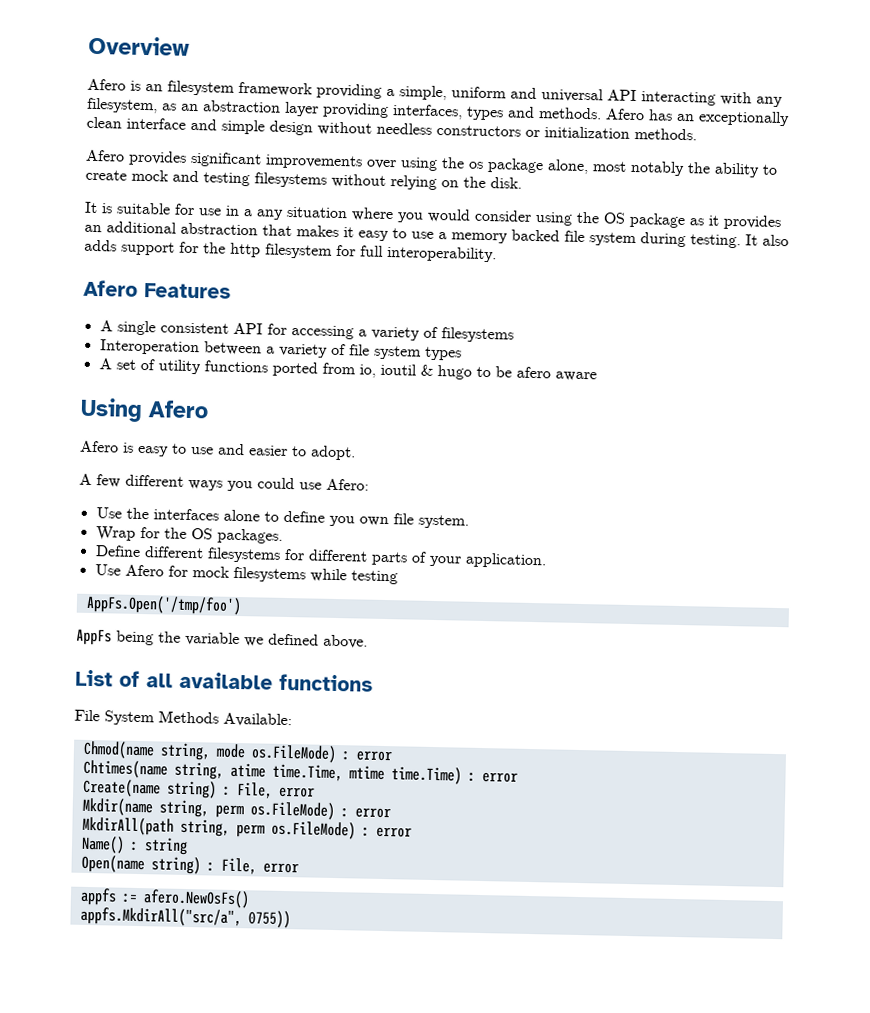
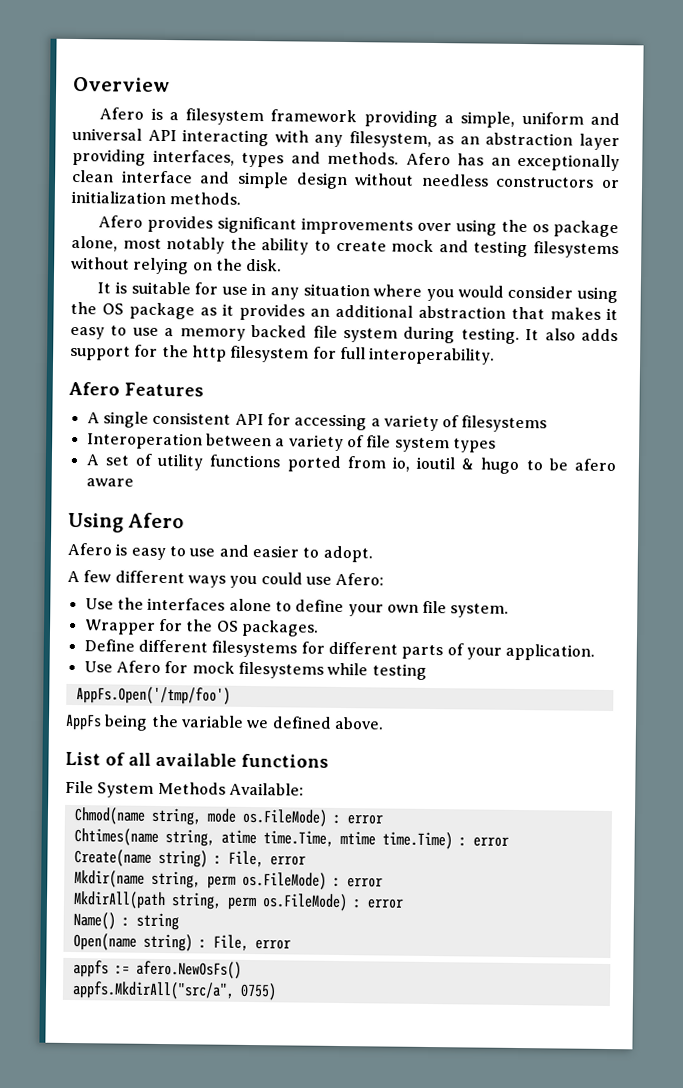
[145,84,163,92] an -> [168,112,179,121] a
[243,209,253,217] a -> (267, 289) none
[328,515,355,527] you -> [347,604,384,617] your
[95,526,136,541] Wrap -> [83,619,156,635] Wrapper
[247,910,291,929] 0755)) -> [239,982,277,1001] 0755)

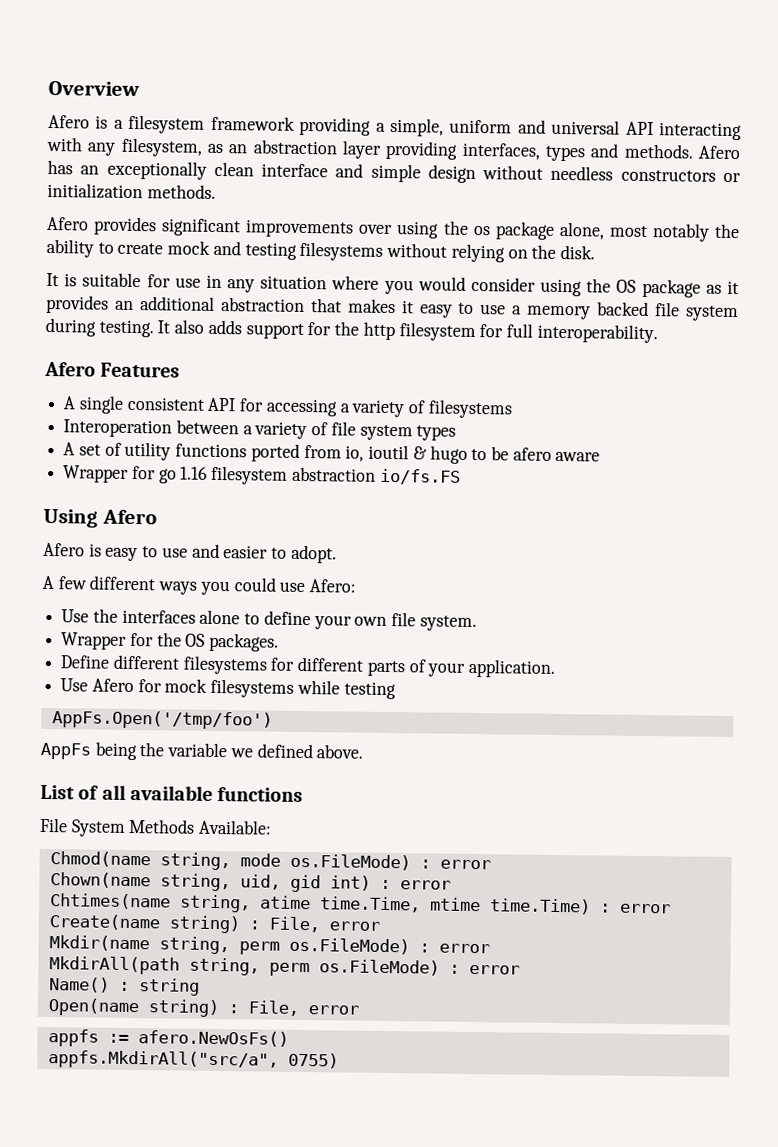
(134, 482) none -> [63,465,461,485] // Wrapper for go 1.16 filesystem abstraction io/fs.FS
(383, 819) none -> [49,872,451,893] // Chown(name string, uid, gid int) : error

